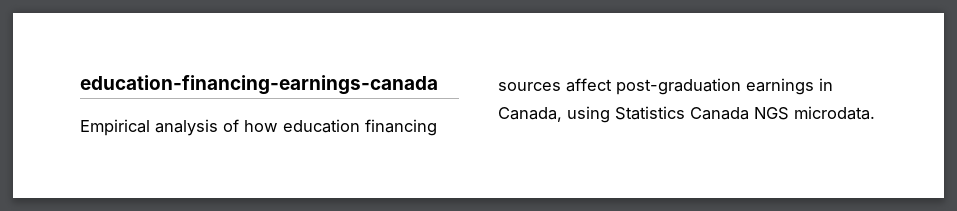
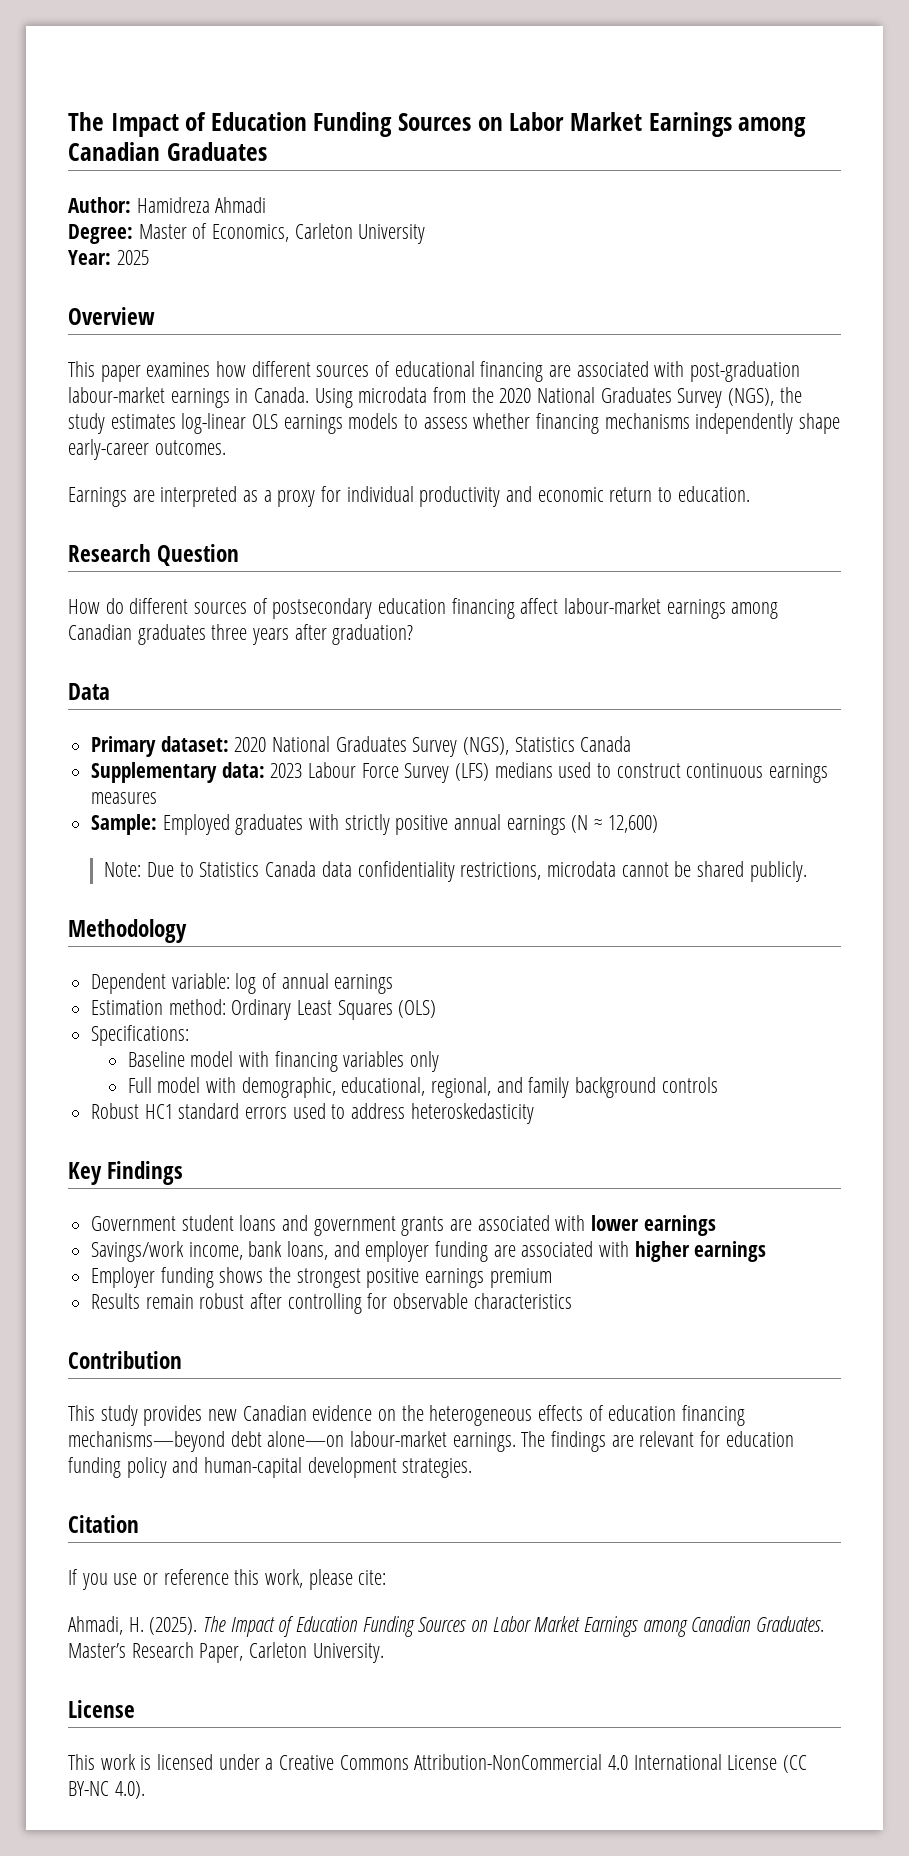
[80,75,438,95] [80,119,437,136] [498,78,833,95] [498,106,875,123] education-financing-earnings-canada // Empirical analysis of how education financing sources affect post-graduation earnings in Canada, using Statistics Canada NGS microdata. -> [68,112,807,137] [68,142,267,161] [68,197,267,213] [68,223,426,244] [68,250,149,265] [68,307,155,325] [68,361,801,382] [68,387,802,408] [68,413,841,434] [68,439,226,460] [68,486,750,507] [68,544,240,566] [68,598,779,619] [68,624,414,645] [68,683,110,700] [91,736,632,757] [91,762,829,783] [91,792,158,804] [91,814,658,835] [104,861,807,882] [68,919,187,943] [91,973,394,994] [91,999,437,1020] [91,1025,190,1046] [127,1051,439,1072] [127,1077,718,1098] [91,1103,534,1124] [68,1161,184,1185] [91,1215,716,1236] [91,1241,767,1262] [91,1267,552,1288] [91,1293,572,1314] [68,1351,182,1369] [68,1405,746,1426] [68,1431,794,1452] [68,1457,473,1478] [68,1515,139,1533] [68,1569,387,1590] [68,1616,825,1637] [68,1642,384,1663] [68,1700,135,1718] [68,1754,808,1773] [68,1781,145,1799] The Impact of Education Funding Sources on Labor Market Earnings among Canadian Graduates // Author: Hamidreza Ahmadi // Degree: Master of Economics, Carleton University // Year: 2025 // Overview // This paper examines how different sources of educational financing are associated with post-graduation labour-market earnings in Canada. Using microdata from the 2020 National Graduates Survey (NGS), the study estimates log-linear OLS earnings models to assess whether financing mechanisms independently shape early-career outcomes. // Earnings are interpreted as a proxy for individual productivity and economic return to education. // Research Question // How do different sources of postsecondary education financing affect labour-market earnings among Canadian graduates three years after graduation? // Data // Primary dataset: 2020 National Graduates Survey (NGS), Statistics Canada // Supplementary data: 2023 Labour Force Survey (LFS) medians used to construct continuous earnings measures // Sample: Employed graduates with strictly positive annual earnings (N ≈ 12,600) // Note: Due to Statistics Canada data confidentiality restrictions, microdata cannot be shared publicly. // Methodology // Dependent variable: log of annual earnings // Estimation method: Ordinary Least Squares (OLS) // Specifications: // Baseline model with financing variables only // Full model with demographic, educational, regional, and family background controls // Robust HC1 standard errors used to address heteroskedasticity // Key Findings // Government student loans and government grants are associated with lower earnings // Savings/work income, bank loans, and employer funding are associated with higher earnings // Employer funding shows the strongest positive earnings premium // Results remain robust after controlling for observable characteristics // Contribution // This study provides new Canadian evidence on the heterogeneous effects of education financing mechanisms—beyond debt alone—on labour-market earnings. The findings are relevant for education funding policy and human-capital development strategies. // Citation // If you use or reference this work, please cite: // Ahmadi, H. (2025). The Impact of Education Funding Sources on Labor Market Earnings among Canadian Graduates. Master’s Research Paper, Carleton University. // License // This work is licensed under a Creative Commons Attribution-NonCommercial 4.0 International License (CC BY-NC 4.0).

